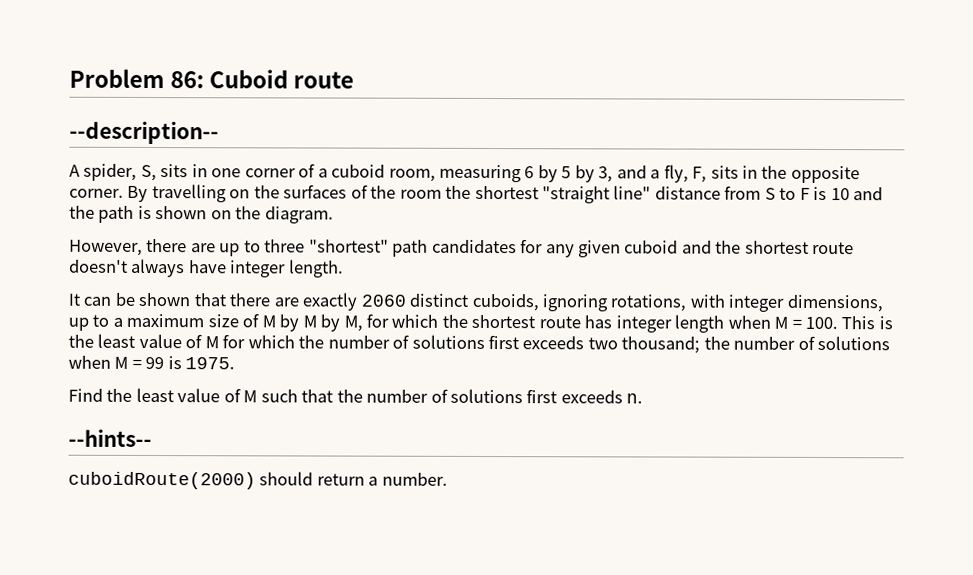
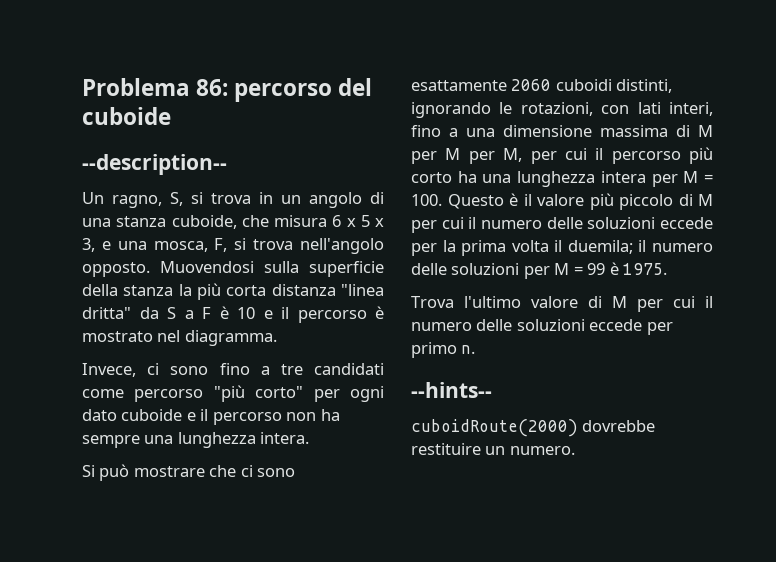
[69,68,355,89] [69,120,219,145] [69,163,860,184] [69,184,884,204] [69,205,334,224] [69,238,855,258] [69,258,344,278] [68,292,883,313] [68,313,893,333] [68,333,891,354] [68,355,111,369] Problem 86: Cuboid route // --description-- // A spider, S, sits in one corner of a cuboid room, measuring 6 by 5 by 3, and a fly, F, sits in the opposite corner. By travelling on the surfaces of the room the shortest "straight line" distance from S to F is 10 and the path is shown on the diagram. // However, there are up to three "shortest" path candidates for any given cuboid and the shortest route doesn't always have integer length. // It can be shown that there are exactly 2060 distinct cuboids, ignoring rotations, with integer dimensions, up to a maximum size of M by M by M, for which the shortest route has integer length when M = 100. This is the least value of M for which the number of solutions first exceeds two thousand; the number of solutions when -> [82,78,373,102] [82,107,171,125] [82,154,227,175] [82,192,384,208] [82,215,384,229] [82,238,384,254] [82,261,384,277] [82,283,384,300] [82,306,384,323] [82,330,277,346] [82,363,384,377] [82,385,384,402] [82,409,340,425] [82,432,310,448] [82,464,296,481] [411,79,673,93] [411,102,713,118] [411,125,713,137] [411,147,713,164] [411,171,713,187] [411,193,713,210] [411,217,713,233] [411,240,713,256] [411,263,550,279] Problema 86: percorso del cuboide // --description-- // Un ragno, S, si trova in un angolo di una stanza cuboide, che misura 6 x 5 x 3, e una mosca, F, si trova nell'angolo opposto. Muovendosi sulla superficie della stanza la più corta distanza "linea dritta" da S a F è 10 e il percorso è mostrato nel diagramma. // Invece, ci sono fino a tre candidati come percorso "più corto" per ogni dato cuboide e il percorso non ha sempre una lunghezza intera. // Si può mostrare che ci sono esattamente 2060 cuboidi distinti, ignorando le rotazioni, con lati interi, fino a una dimensione massima di M per M per M, per cui il percorso più corto ha una lunghezza intera per M = 100. Questo è il valore più piccolo di M per cui il numero delle soluzioni eccede per la prima volta il duemila; il numero delle soluzioni per
[167,356,182,370] is -> [609,262,619,275] è
[68,387,623,404] Find the least value of M such that the number of solutions first exceeds -> [411,296,713,312] [411,319,673,335] [411,342,457,358] Trova l'ultimo valore di M per cui il numero delle soluzioni eccede per primo
[259,471,448,486] should return a number. -> [582,420,656,432] [411,443,575,455] dovrebbe restituire un numero.

